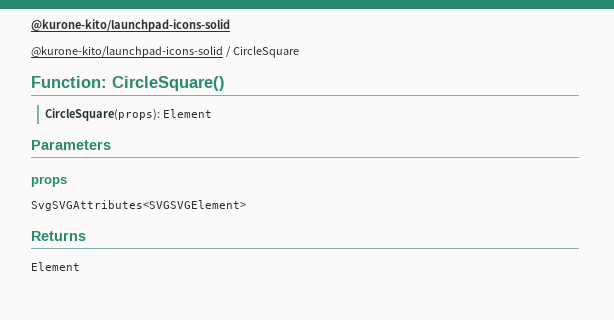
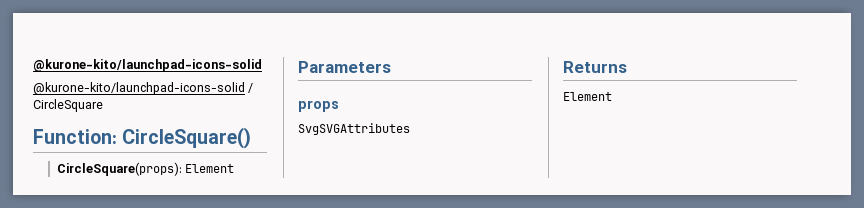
[31,200,246,211] SvgSVGAttributes<SVGSVGElement> -> [298,123,410,135] SvgSVGAttributes

